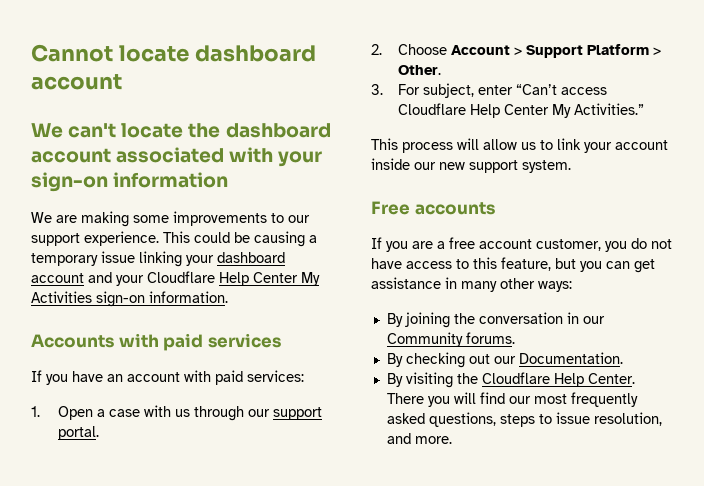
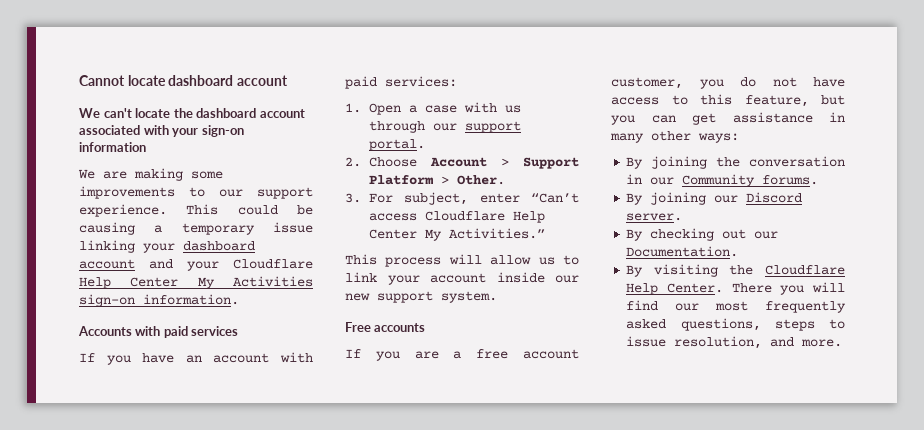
(515, 338) none -> [626,192,803,205] [626,213,683,221] // By joining our Discord server.

